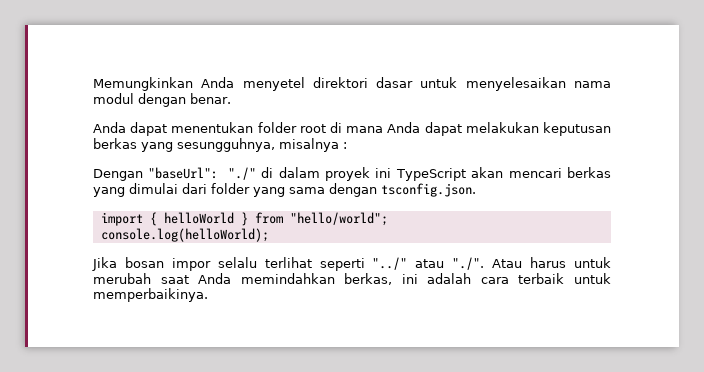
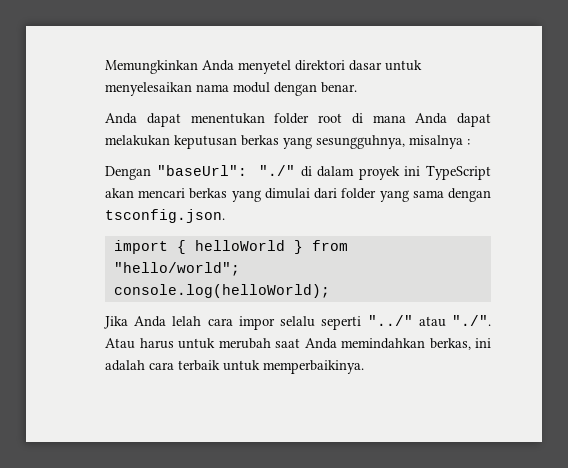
[124,257,164,268] bosan -> [134,316,233,327] Anda lelah cara
[264,257,312,268] terlihat -> (316, 321) none

